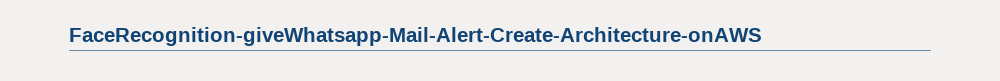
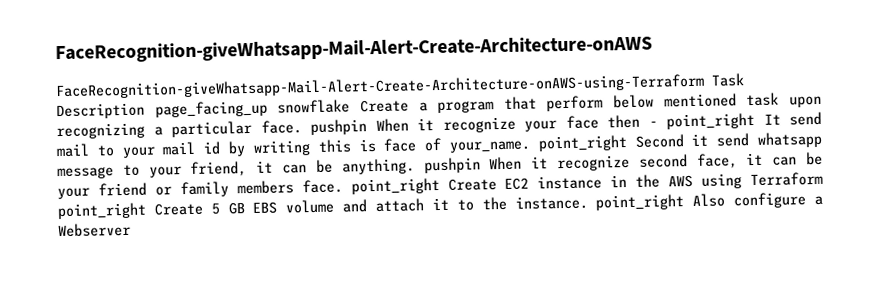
(762, 36) none -> [55,73,744,100] [56,92,822,120] [56,111,822,140] [56,131,822,159] [57,151,823,180] [57,171,824,200] [57,192,824,220] [58,222,131,238] // FaceRecognition-giveWhatsapp-Mail-Alert-Create-Architecture-onAWS-using-Terraform Task Description page_facing_up snowflake Create a program that perform below mentioned task upon recognizing a particular face. pushpin When it recognize your face then - point_right It send mail to your mail id by writing this is face of your_name. point_right Second it send whatsapp message to your friend, it can be anything. pushpin When it recognize second face, it can be your friend or family members face. point_right Create EC2 instance in the AWS using Terraform point_right Create 5 GB EBS volume and attach it to the instance. point_right Also configure a Webserver

